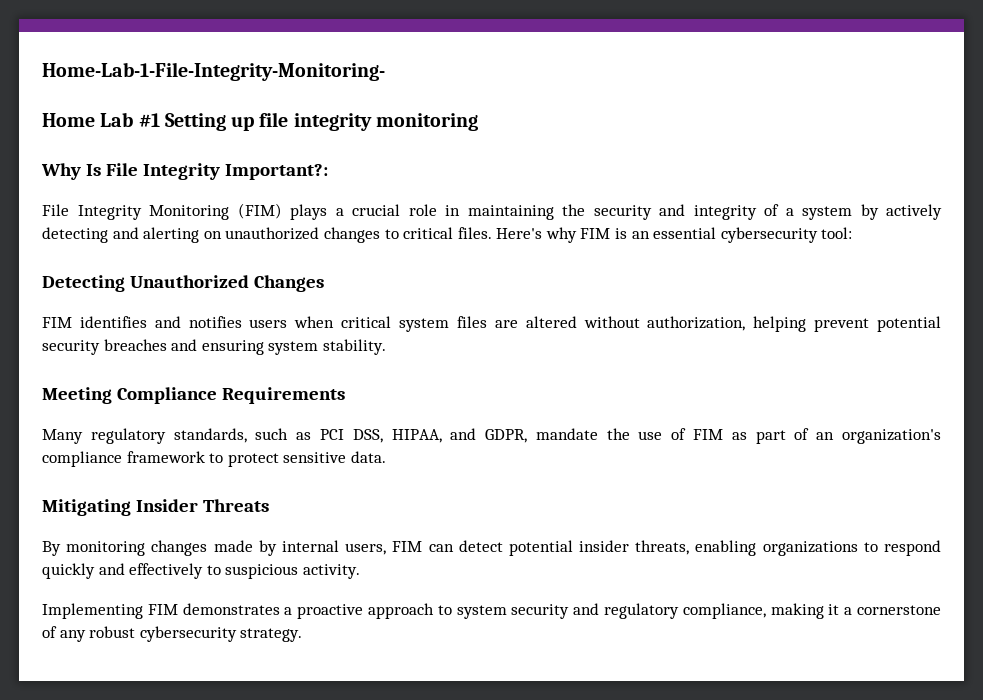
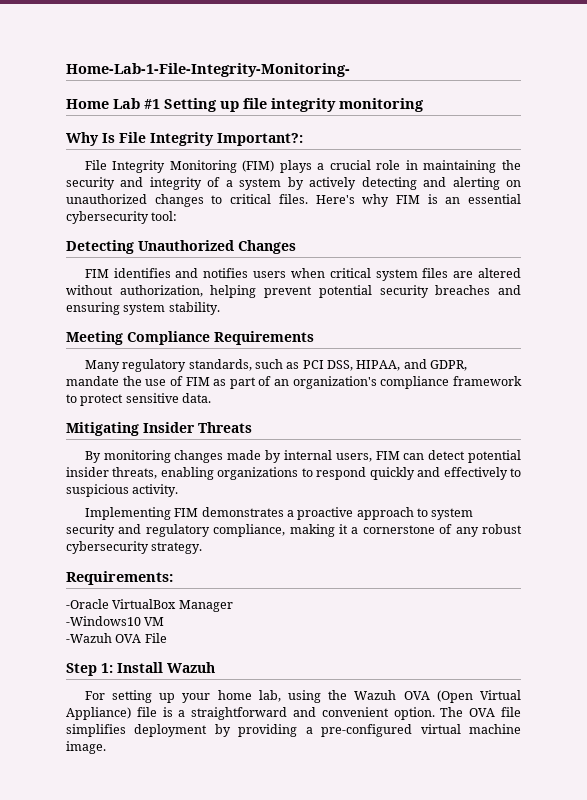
(303, 635) none -> [66,571,173,585] [66,599,233,612] [66,616,165,626] [66,633,167,643] [66,662,215,676] [84,690,522,703] [66,707,521,720] [66,724,521,737] [66,741,106,754] // Requirements: // -Oracle VirtualBox Manager // -Windows10 VM // -Wazuh OVA File // Step 1: Install Wazuh // For setting up your home lab, using the Wazuh OVA (Open Virtual Appliance) file is a straightforward and convenient option. The OVA file simplifies deployment by providing a pre-configured virtual machine image.

